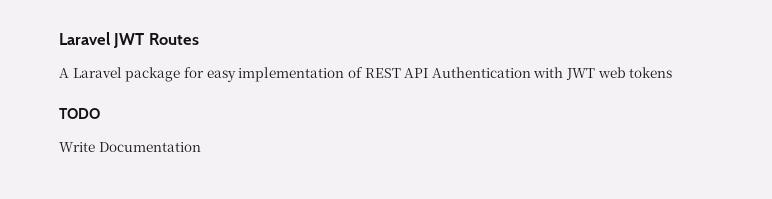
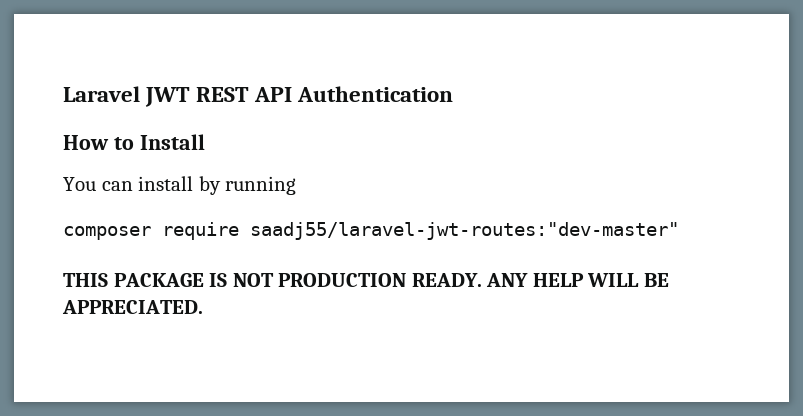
[148,33,199,45] [59,67,673,82] [59,108,100,119] [59,142,201,152] Routes // A Laravel package for easy implementation of REST API Authentication with JWT web tokens // TODO // Write Documentation -> [196,86,454,102] [63,134,205,150] [63,176,297,195] [63,222,679,240] [63,273,669,287] [62,300,203,314] REST API Authentication // How to Install // You can install by running // composer require saadj55/laravel-jwt-routes:"dev-master" // THIS PACKAGE IS NOT PRODUCTION READY. ANY HELP WILL BE APPRECIATED.

